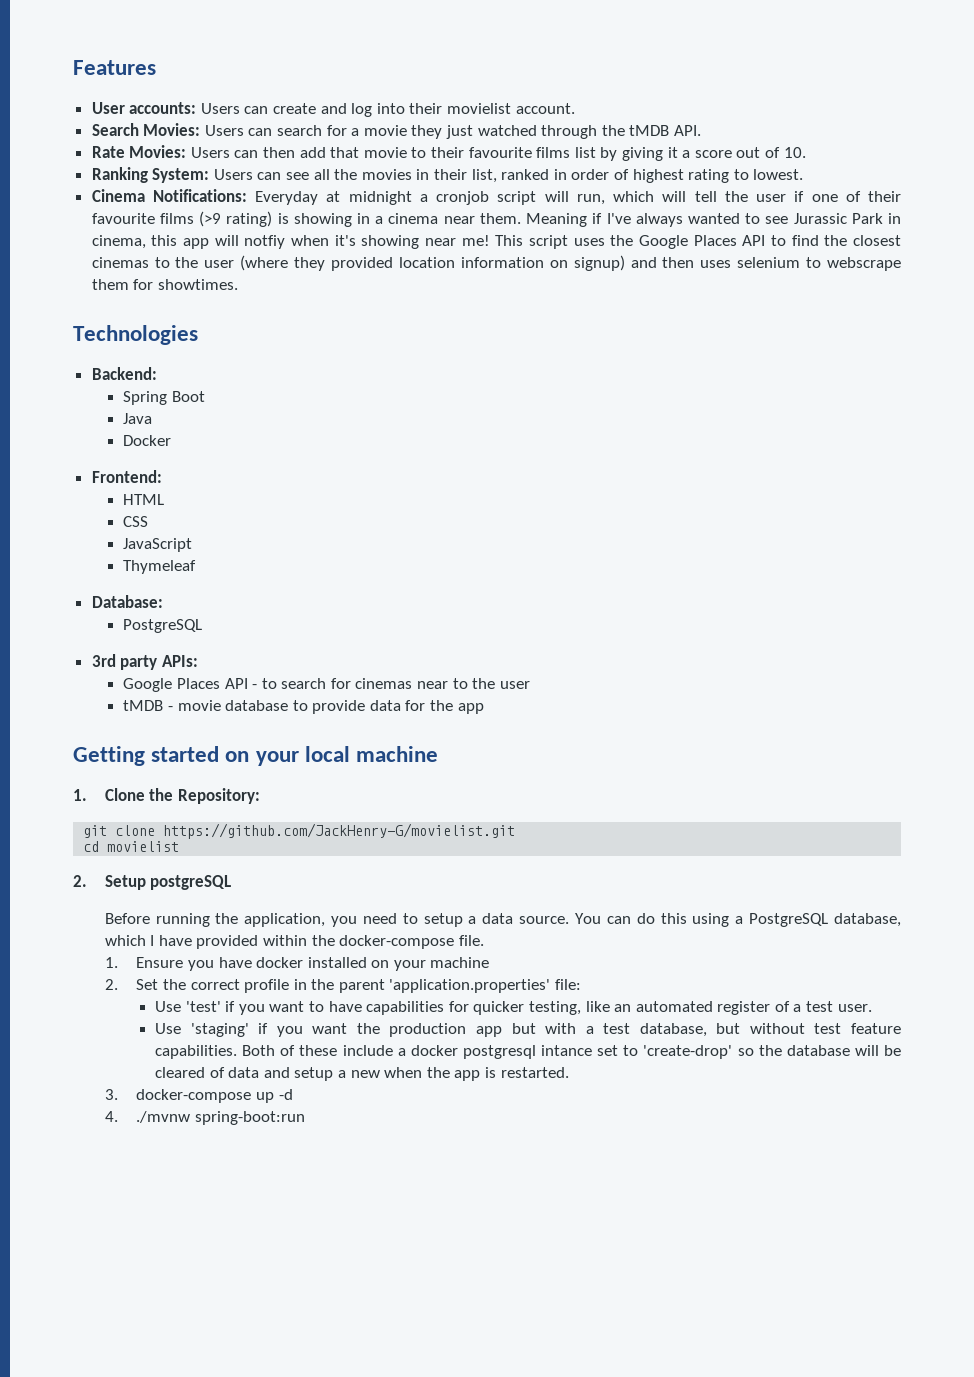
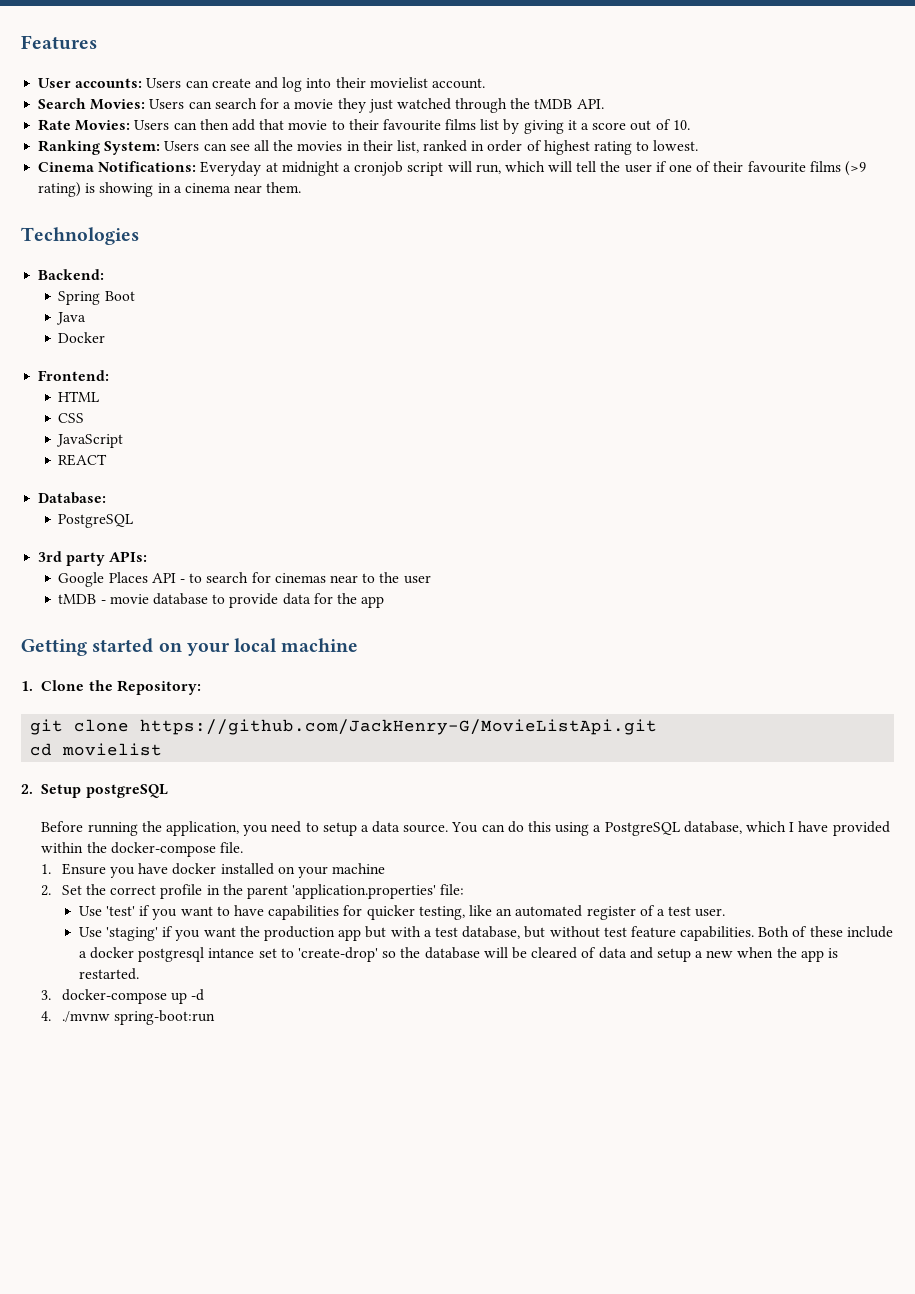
[526,213,902,227] [91,235,901,249] [91,255,901,271] [91,279,238,290] Meaning if I've always wanted to see Jurassic Park in cinema, this app will notfiy when it's showing near me! This script uses the Google Places API to find the closest cinemas to the user (where they provided location information on signup) and then uses selenium to webscrape them for showtimes. -> (302, 187) none
[123,560,197,574] Thymeleaf -> [58,454,108,466] REACT
[163,823,516,839] https://github.com/JackHenry-G/movielist.git -> [140,719,658,735] https://github.com/JackHenry-G/MovieListApi.git

